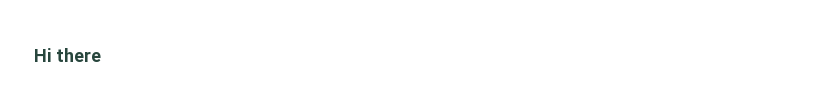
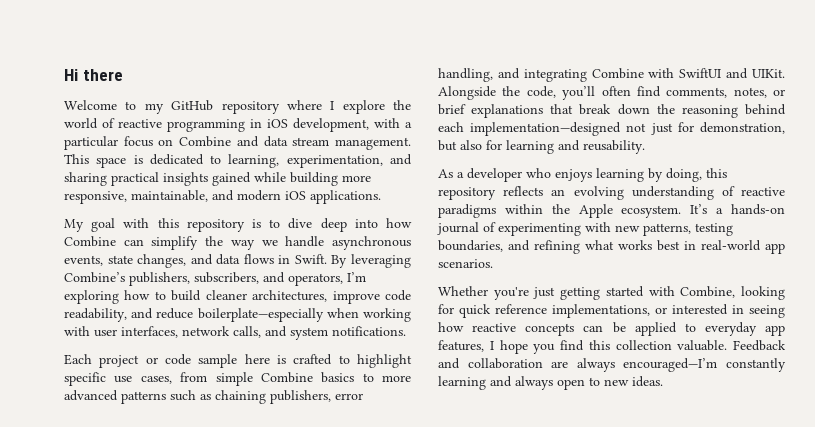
(101, 55) none -> [64,100,411,114] [64,118,412,132] [64,136,412,150] [64,154,412,168] [64,172,371,186] [64,190,381,204] [64,218,412,232] [64,236,412,250] [64,254,411,268] [64,272,366,286] [64,290,411,304] [64,308,411,322] [64,326,406,340] [64,354,412,368] [64,372,411,386] [64,390,363,404] [438,68,785,82] [438,86,785,100] [438,104,786,118] [438,122,785,136] [438,140,645,154] [438,168,727,182] [438,186,785,200] [438,204,785,218] [437,222,733,236] [438,240,785,254] [438,259,493,268] [438,286,785,300] [438,304,785,318] [438,322,785,336] [438,340,786,354] [438,358,786,372] [438,376,663,390] // Welcome to my GitHub repository where I explore the world of reactive programming in iOS development, with a particular focus on Combine and data stream management. This space is dedicated to learning, experimentation, and sharing practical insights gained while building more responsive, maintainable, and modern iOS applications. // My goal with this repository is to dive deep into how Combine can simplify the way we handle asynchronous events, state changes, and data flows in Swift. By leveraging Combine’s publishers, subscribers, and operators, I’m exploring how to build cleaner architectures, improve code readability, and reduce boilerplate—especially when working with user interfaces, network calls, and system notifications. // Each project or code sample here is crafted to highlight specific use cases, from simple Combine basics to more advanced patterns such as chaining publishers, error handling, and integrating Combine with SwiftUI and UIKit. Alongside the code, you’ll often find comments, notes, or brief explanations that break down the reasoning behind each implementation—designed not just for demonstration, but also for learning and reusability. // As a developer who enjoys learning by doing, this repository reflects an evolving understanding of reactive paradigms within the Apple ecosystem. It’s a hands-on journal of experimenting with new patterns, testing boundaries, and refining what works best in real-world app scenarios. // Whether you're just getting started with Combine, looking for quick reference implementations, or interested in seeing how reactive concepts can be applied to everyday app features, I hope you find this collection valuable. Feedback and collaboration are always encouraged—I’m constantly learning and always open to new ideas.

